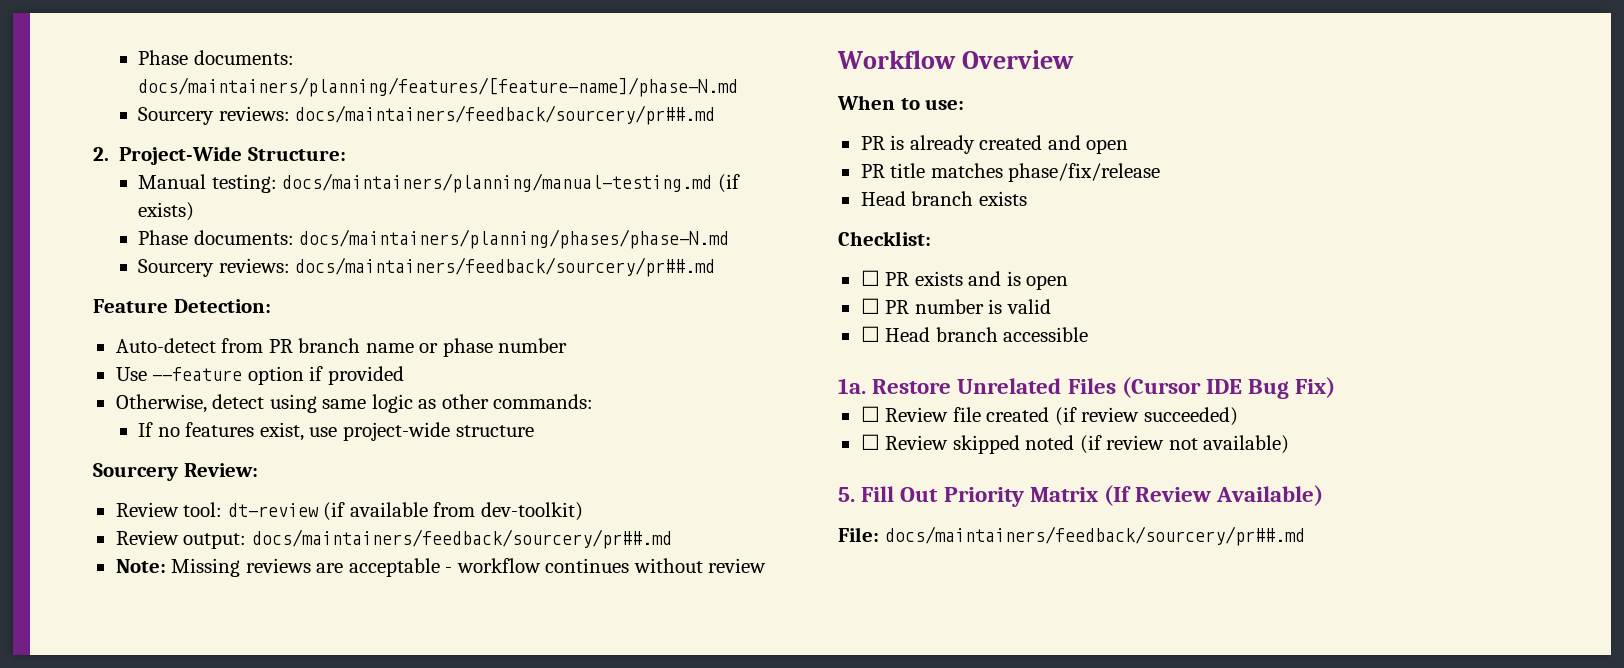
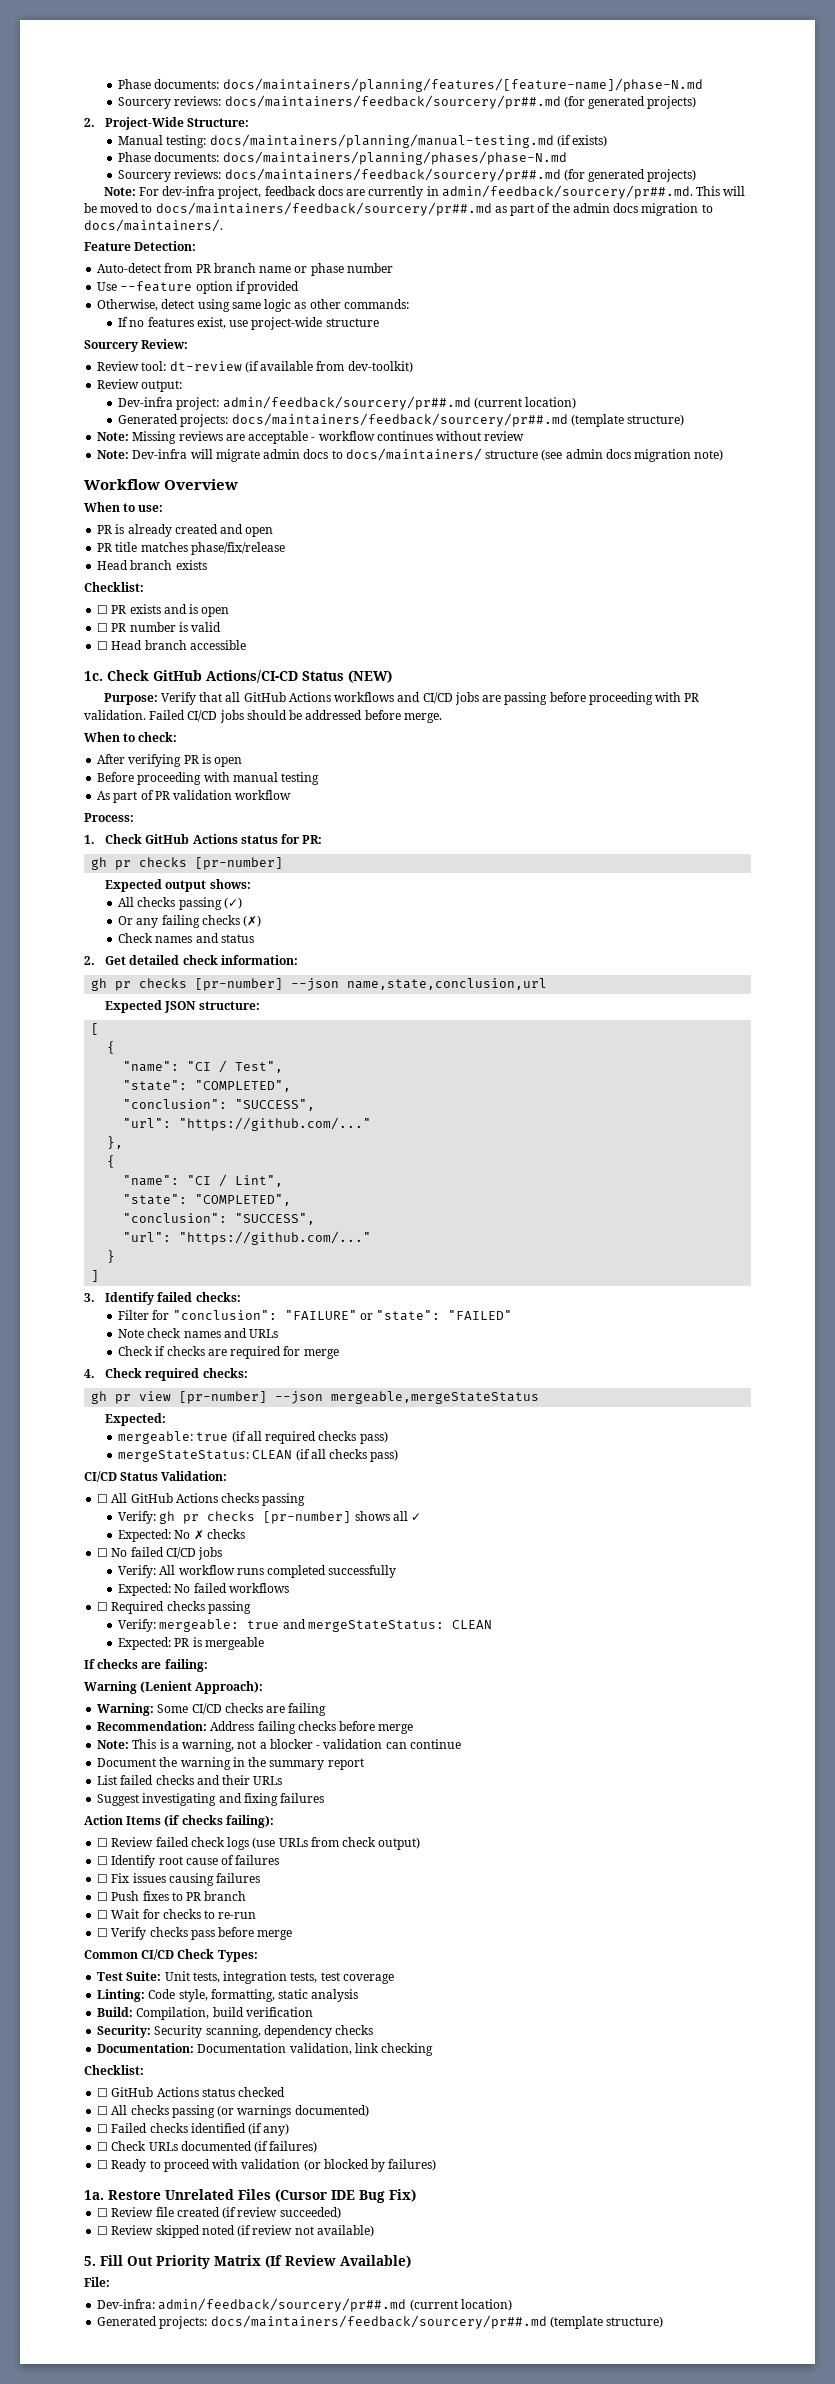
(716, 115) none -> [563,96,697,109] (for generated projects)
(716, 267) none -> [563,169,697,182] [103,185,746,199] [84,202,713,216] [84,219,223,232] (for generated projects) // Note: For dev-infra project, feedback docs are currently in admin/feedback/sourcery/pr##.md. This will be moved to docs/maintainers/feedback/sourcery/pr##.md as part of the admin docs migration to docs/maintainers/.
[251,529,672,549] docs/maintainers/feedback/sourcery/pr##.md -> [118,396,577,410] [118,413,685,427] // Dev-infra project: admin/feedback/sourcery/pr##.md (current location) // Generated projects: docs/maintainers/feedback/sourcery/pr##.md (template structure)
(767, 565) none -> [97,448,724,462] // Note: Dev-infra will migrate admin docs to docs/maintainers/ structure (see admin docs migration note)
(1089, 334) none -> [84,670,392,683] [103,692,700,705] [84,710,442,723] [84,732,178,742] [97,754,243,767] [97,772,320,785] [97,790,292,803] [84,813,134,822] [84,834,323,844] [91,857,284,870] [105,879,251,892] [118,897,242,910] [118,915,262,928] [118,933,254,943] [84,955,298,965] [91,978,548,991] [105,1000,260,1013] [91,1023,100,1035] [107,1041,116,1054] [123,1060,284,1073] [123,1080,292,1092] [123,1099,316,1111] [123,1117,372,1131] [107,1136,124,1149] [107,1155,116,1168] [123,1174,284,1187] [123,1194,292,1206] [123,1213,316,1225] [123,1231,372,1245] [107,1250,116,1263] [91,1270,100,1282] [84,1292,241,1305] [118,1310,513,1321] [118,1328,279,1338] [118,1346,339,1359] [84,1368,248,1381] [91,1391,540,1404] [105,1413,167,1426] [118,1431,388,1444] [118,1449,399,1462] [84,1471,228,1482] [97,1493,306,1506] [118,1511,422,1524] [118,1529,245,1542] [97,1547,223,1560] [118,1565,397,1578] [118,1583,289,1596] [97,1601,251,1614] [118,1619,492,1632] [118,1637,264,1650] [84,1659,208,1672] [84,1681,264,1694] [97,1703,327,1716] [97,1721,414,1734] [97,1739,461,1752] [97,1757,364,1770] [97,1775,283,1785] [97,1793,325,1806] [84,1815,274,1828] [97,1837,421,1850] [97,1855,280,1868] [97,1873,261,1886] [97,1891,247,1901] [97,1909,257,1919] [97,1927,293,1940] [84,1949,258,1962] [97,1971,394,1984] [97,1989,359,2002] [97,2007,313,2020] [97,2025,374,2038] [97,2043,434,2056] [84,2065,144,2075] [97,2087,286,2097] [97,2105,369,2118] [97,2123,290,2136] [97,2141,318,2153] [97,2159,437,2172] // 1c. Check GitHub Actions/CI-CD Status (NEW) // Purpose: Verify that all GitHub Actions workflows and CI/CD jobs are passing before proceeding with PR validation. Failed CI/CD jobs should be addressed before merge. // When to check: // After verifying PR is open // Before proceeding with manual testing // As part of PR validation workflow // Process: // 1. Check GitHub Actions status for PR: // gh pr checks [pr-number] // Expected output shows: // All checks passing (✓) // Or any failing checks (✗) // Check names and status // 2. Get detailed check information: // gh pr checks [pr-number] --json name,state,conclusion,url // Expected JSON structure: // [ // { // "name": "CI / Test", // "state": "COMPLETED", // "conclusion": "SUCCESS", // "url": "https://github.com/..." // }, // { // "name": "CI / Lint", // "state": "COMPLETED", // "conclusion": "SUCCESS", // "url": "https://github.com/..." // } // ] // 3. Identify failed checks: // Filter for "conclusion": "FAILURE" or "state": "FAILED" // Note check names and URLs // Check if checks are required for merge // 4. Check required checks: // gh pr view [pr-number] --json mergeable,mergeStateStatus // Expected: // mergeable: true (if all required checks pass) // mergeStateStatus: CLEAN (if all checks pass) // CI/CD Status Validation: // ☐ All GitHub Actions checks passing // Verify: gh pr checks [pr-number] shows all ✓ // Expected: No ✗ checks // ☐ No failed CI/CD jobs // Verify: All workflow runs completed successfully // Expected: No failed workflows // ☐ Required checks passing // Verify: mergeable: true and mergeStateStatus: CLEAN // Expected: PR is mergeable // If checks are failing: // Warning (Lenient Approach): // Warning: Some CI/CD checks are failing // Recommendation: Address failing checks before merge // Note: This is a warning, not a blocker - validation can continue // Document the warning in the summary report // List failed checks and their URLs // Suggest investigating and fixing failures // Action Items (if checks failing): // ☐ Review failed check logs (use URLs from check output) // ☐ Identify root cause of failures // ☐ Fix issues causing failures // ☐ Push fixes to PR branch // ☐ Wait for checks to re-run // ☐ Verify checks pass before merge // Common CI/CD Check Types: // Test Suite: Unit tests, integration tests, test coverage // Linting: Code style, formatting, static analysis // Build: Compilation, build verification // Security: Security scanning, dependency checks // Documentation: Documentation validation, link checking // Checklist: // ☐ GitHub Actions status checked // ☐ All checks passing (or warnings documented) // ☐ Failed checks identified (if any) // ☐ Check URLs documented (if failures) // ☐ Ready to proceed with validation (or blocked by failures)
[884,526,1305,546] docs/maintainers/feedback/sourcery/pr##.md -> [97,2298,512,2312] [97,2315,664,2329] // Dev-infra: admin/feedback/sourcery/pr##.md (current location) // Generated projects: docs/maintainers/feedback/sourcery/pr##.md (template structure)

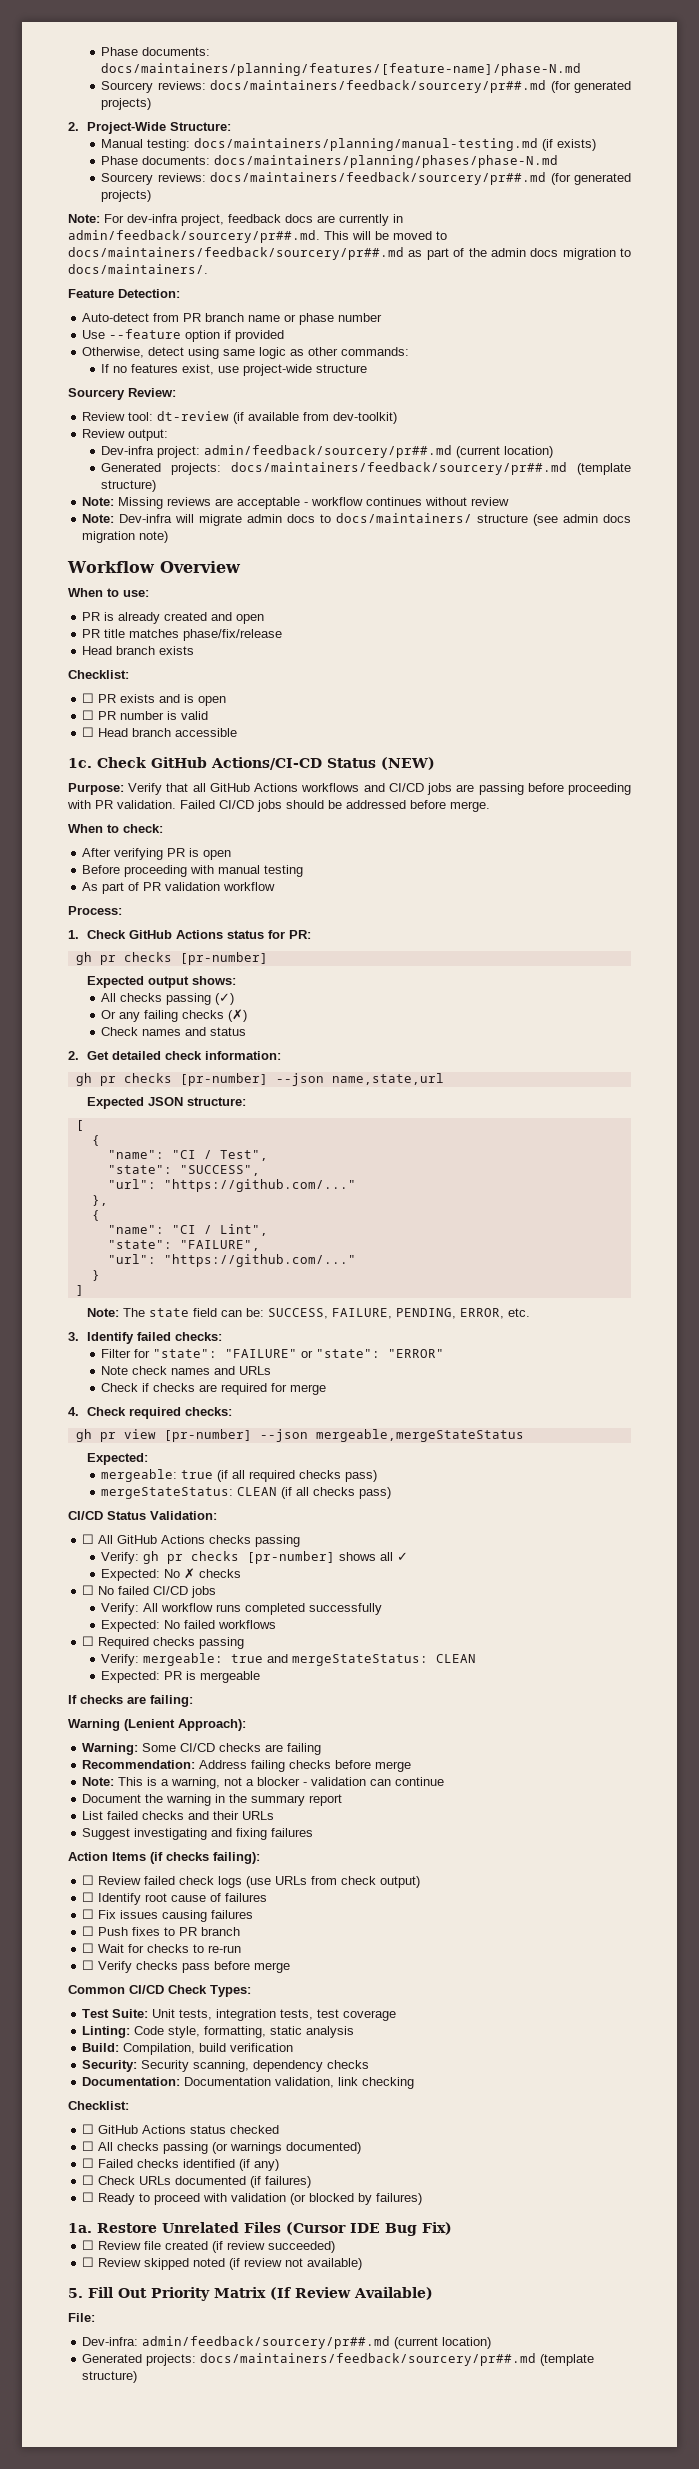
[347,978,548,990] name,state,conclusion,url -> [331,1073,444,1085] name,state,url
[195,1080,292,1092] [123,1099,228,1109] "COMPLETED", // "conclusion": -> (172, 1169) none
[195,1194,292,1206] [123,1213,316,1225] "COMPLETED", // "conclusion": "SUCCESS", -> [179,1240,260,1251] "FAILURE",
(100, 1276) none -> [87,1308,531,1319] // Note: The state field can be: SUCCESS, FAILURE, PENDING, ERROR, etc.
[172,1310,277,1320] "conclusion": -> [153,1349,218,1358] "state":
[448,1310,513,1320] "FAILED" -> [388,1349,445,1358] "ERROR"

